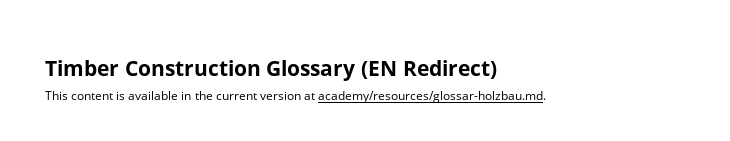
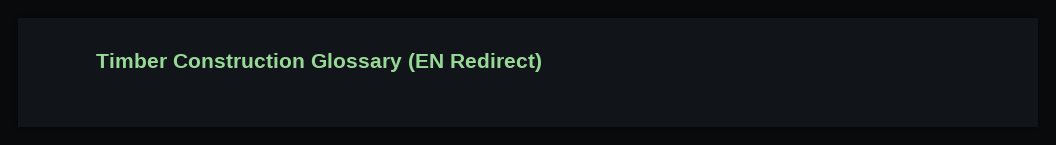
[45,91,546,103] // This content is available in the current version at academy/resources/glossar-holzbau.md. -> (542, 62) none

